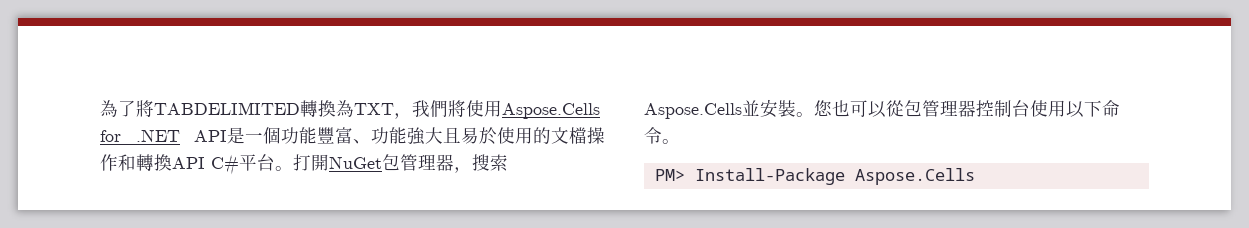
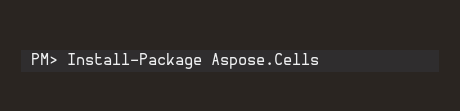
[100,100,600,119] [100,127,605,145] [100,154,508,175] [644,99,1120,119] [644,127,680,144] 為了將TABDELIMITED轉換為TXT，我們將使用Aspose.Cells for .NET API是一個功能豐富、功能強大且易於使用的文檔操作和轉換API C#平台。打開NuGet包管理器，搜索Aspose.Cells並安裝。您也可以從包管理器控制台使用以下命令。 // -> (30, 59) none

